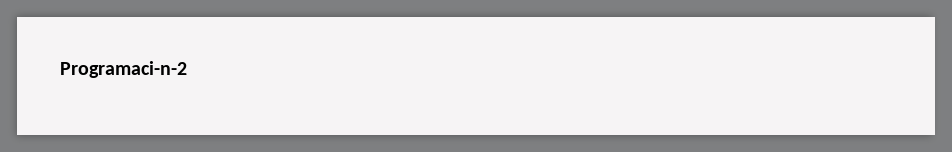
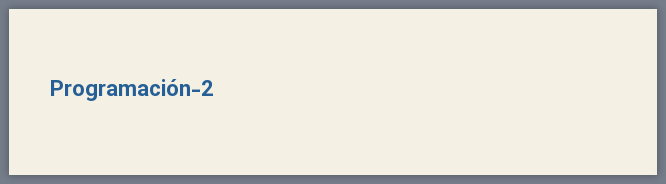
[60,61,187,78] Programaci-n-2 -> [50,79,214,101] Programación-2

